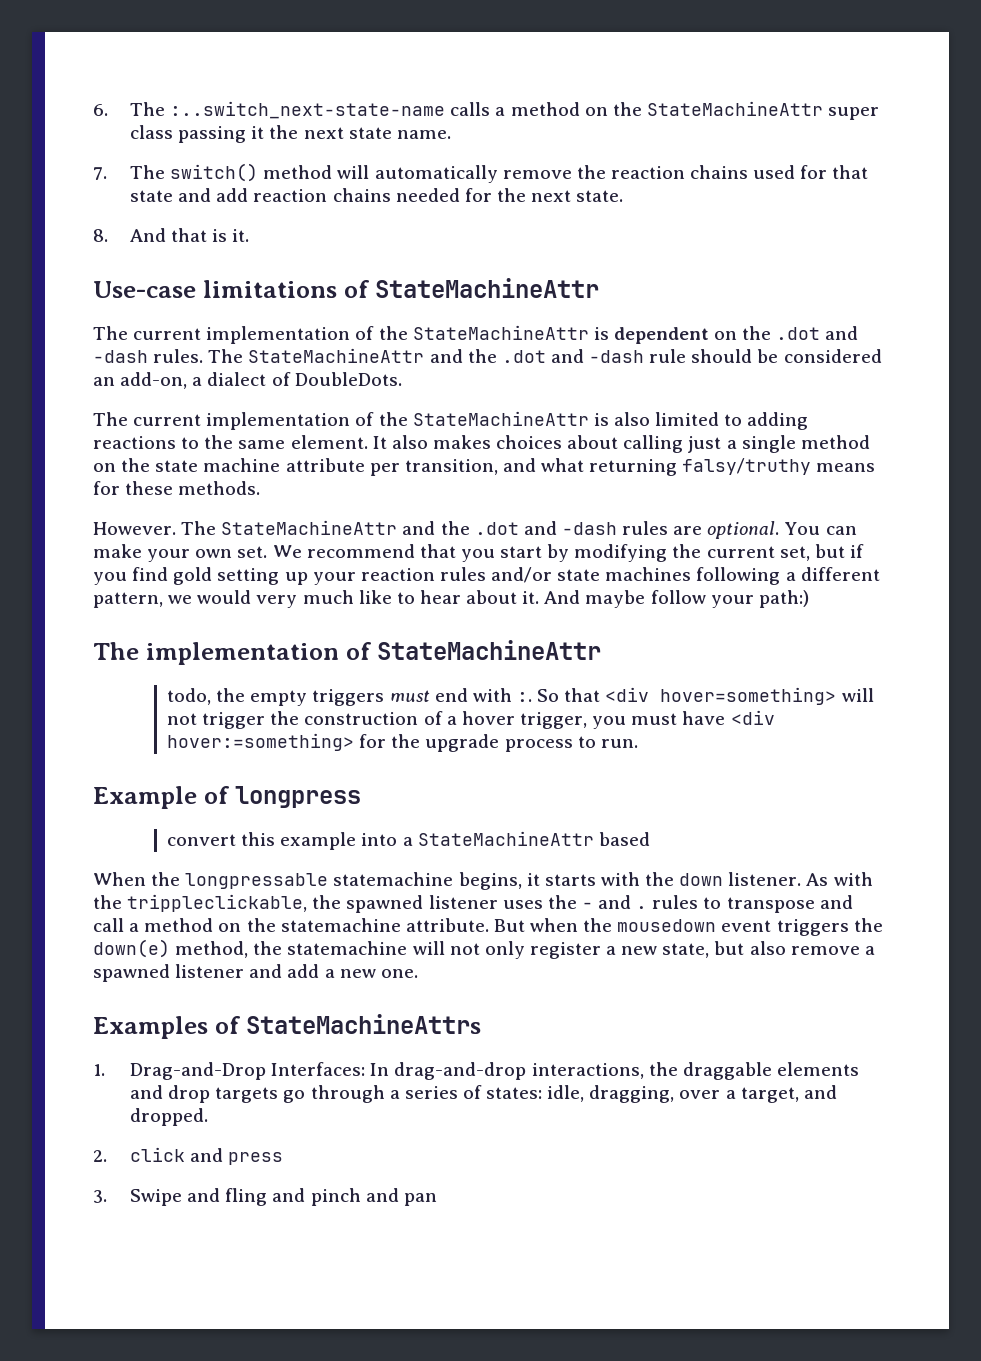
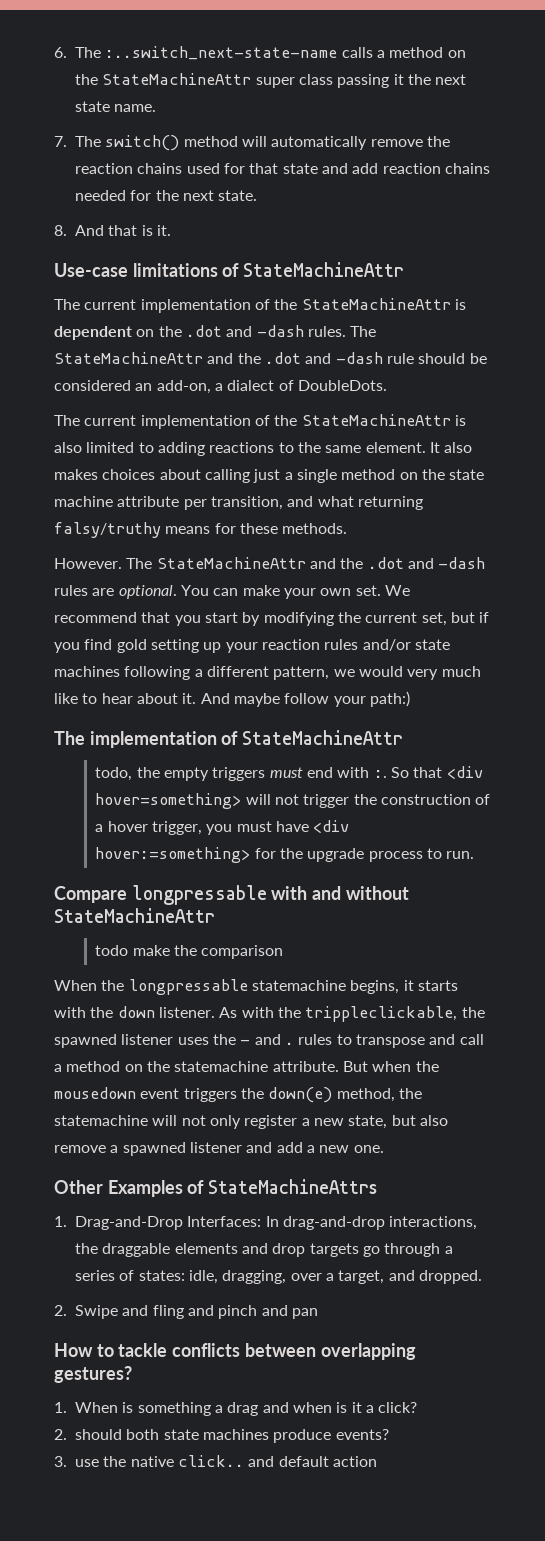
[93,786,361,809] [167,831,650,850] Example of longpress // convert this example into a StateMachineAttr based -> [54,885,409,905] [54,908,215,923] [95,945,284,959] Compare longpressable with and without StateMachineAttr // todo make the comparison
(418, 973) none -> [54,1180,103,1194] Other
[130,1147,284,1165] [93,1190,107,1203] click and press // 3. -> (67, 1310) none
(437, 1199) none -> [54,1343,416,1360] [54,1366,132,1383] [54,1402,418,1416] [54,1429,389,1443] [54,1455,377,1467] // How to tackle conflicts between overlapping gestures? // 1. When is something a drag and when is it a click? // 2. should both state machines produce events? // 3. use the native click.. and default action

